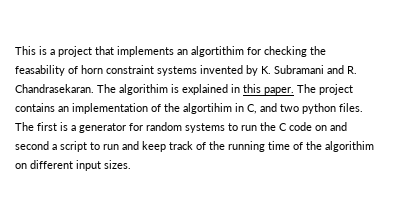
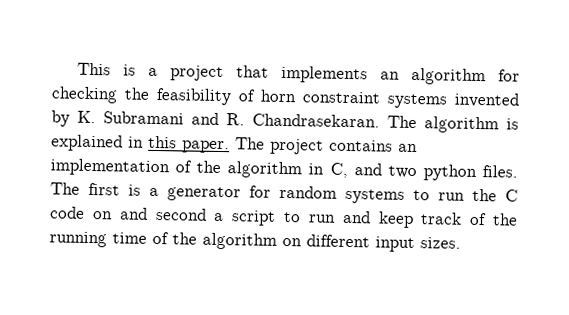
[191,46,244,57] algortithim -> [410,67,486,86] algorithm
[15,65,65,76] feasability -> [156,88,232,106] feasibility
[119,84,168,95] algorithim -> [424,116,499,134] algorithm
[183,103,232,114] algortihim -> [227,161,303,179] algorithm
[325,141,374,152] algorithim -> [202,232,277,250] algorithm

